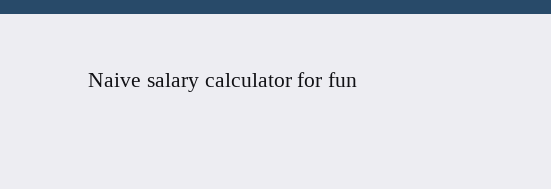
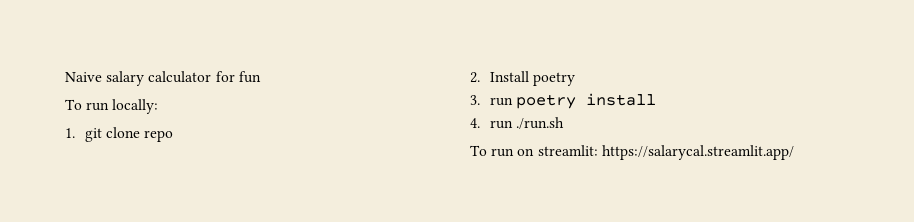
(358, 79) none -> [65,99,159,114] [65,127,174,142] [470,71,576,86] [470,93,657,109] [470,117,565,129] [470,145,794,160] // To run locally: // 1. git clone repo // 2. Install poetry // 3. run poetry install // 4. run ./run.sh // To run on streamlit: https://salarycal.streamlit.app/

